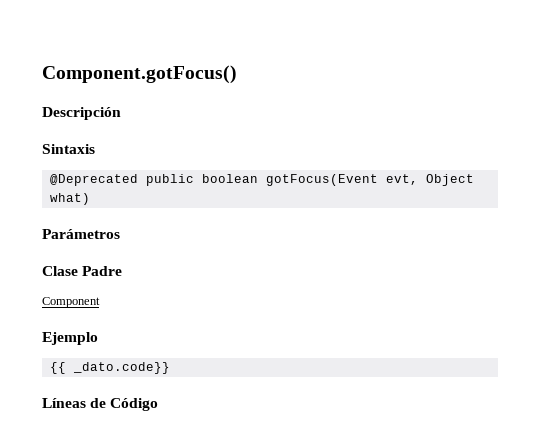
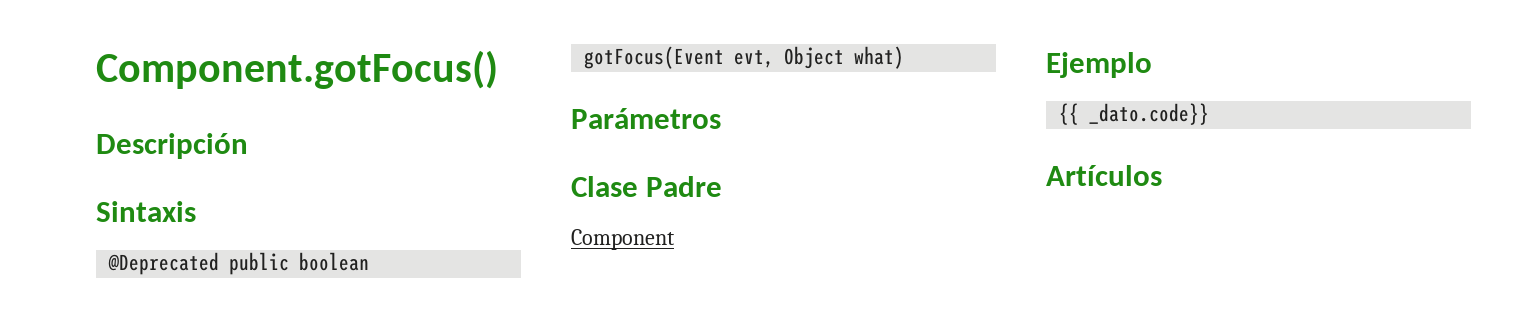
[42,398,159,411] Líneas de Código -> [1046,165,1162,186] Artículos

